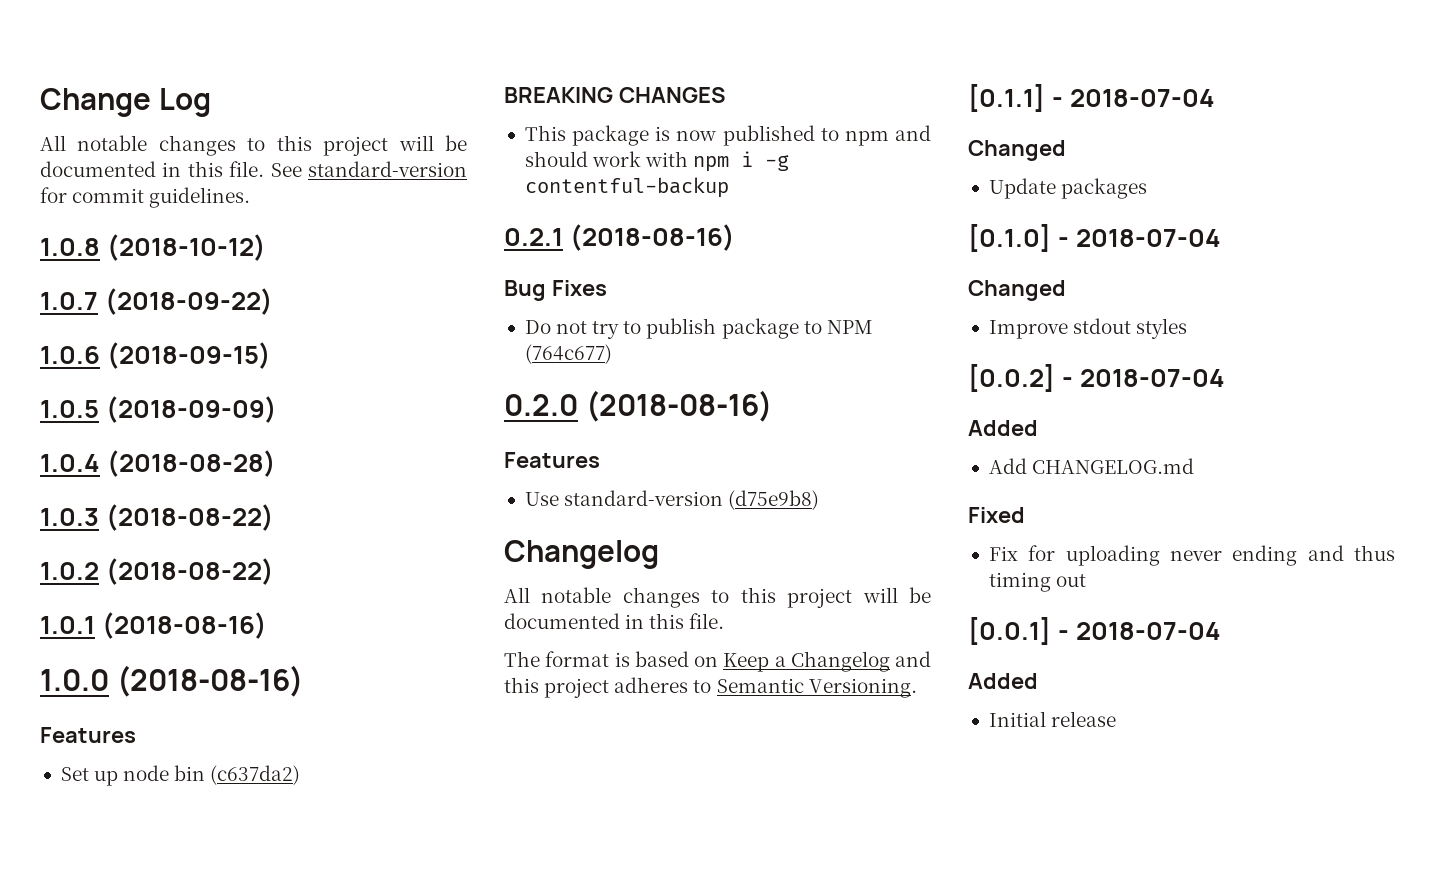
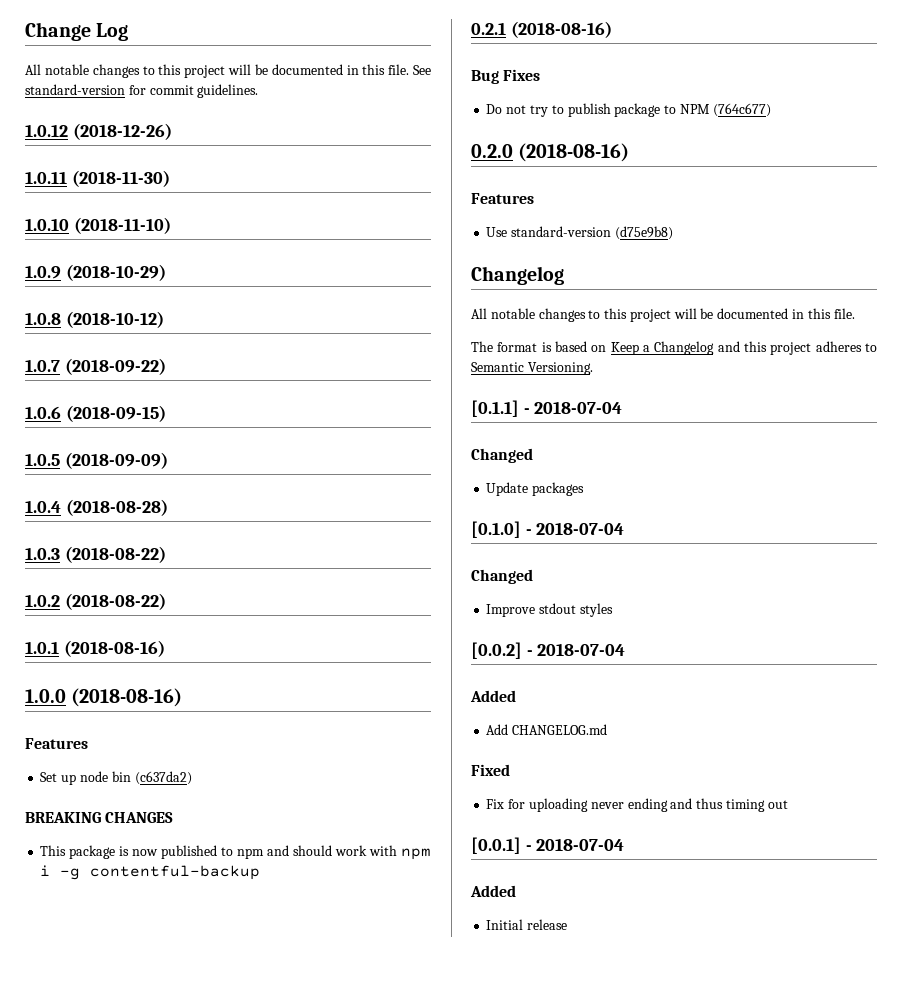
(251, 197) none -> [25,123,172,140] [25,170,170,187] [25,217,171,234] [25,264,166,281] // 1.0.12 (2018-12-26) // 1.0.11 (2018-11-30) // 1.0.10 (2018-11-10) // 1.0.9 (2018-10-29)

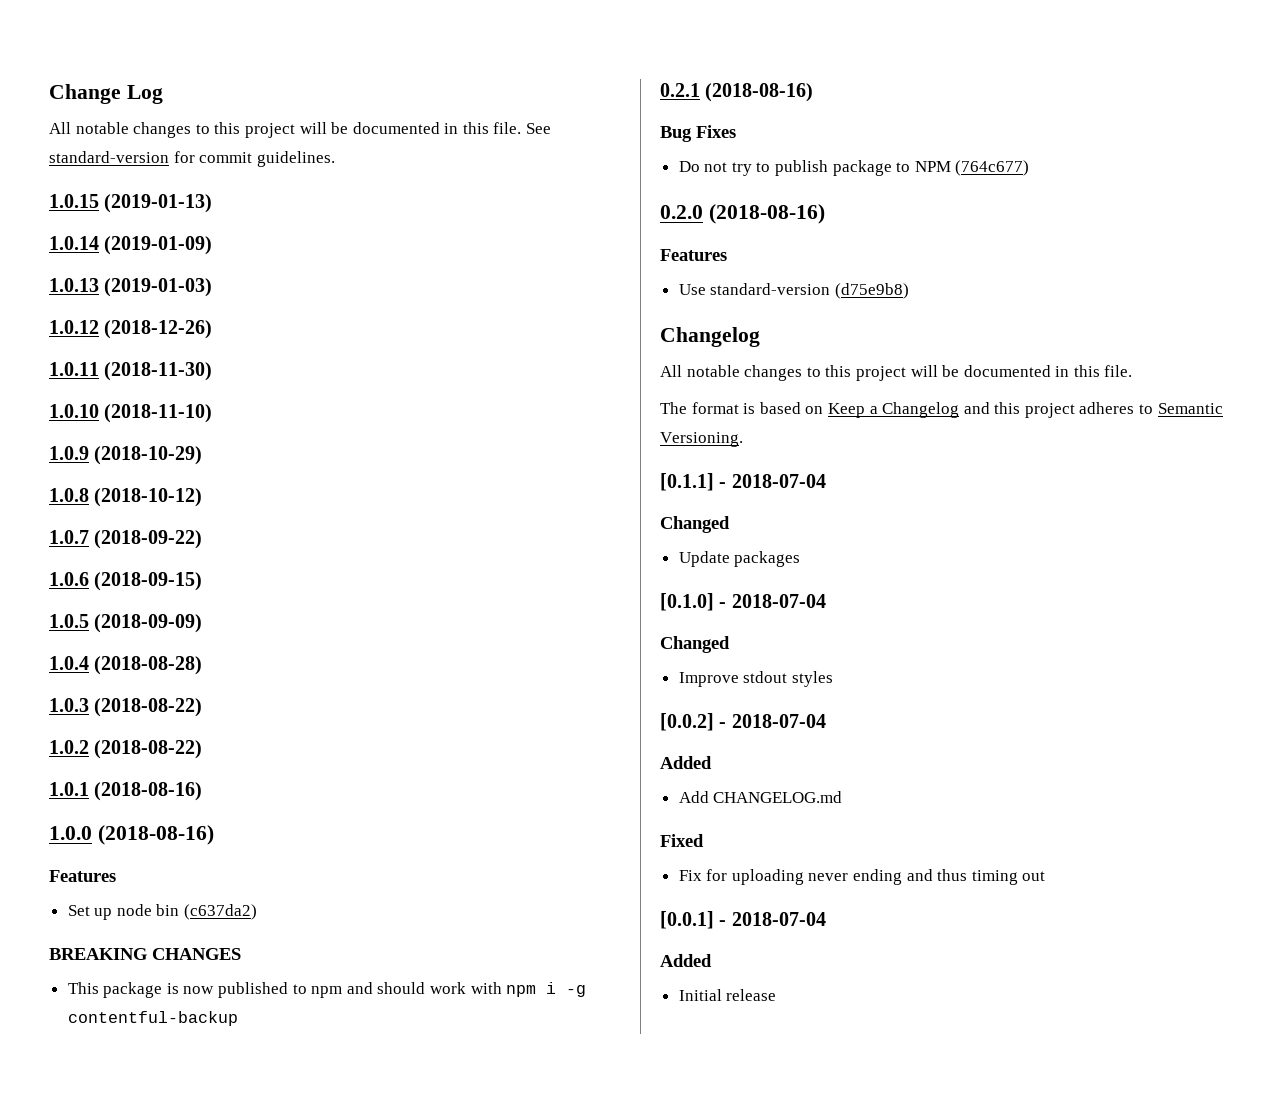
(259, 91) none -> [49,194,213,213] [49,236,213,255] [49,278,213,297] // 1.0.15 (2019-01-13) // 1.0.14 (2019-01-09) // 1.0.13 (2019-01-03)

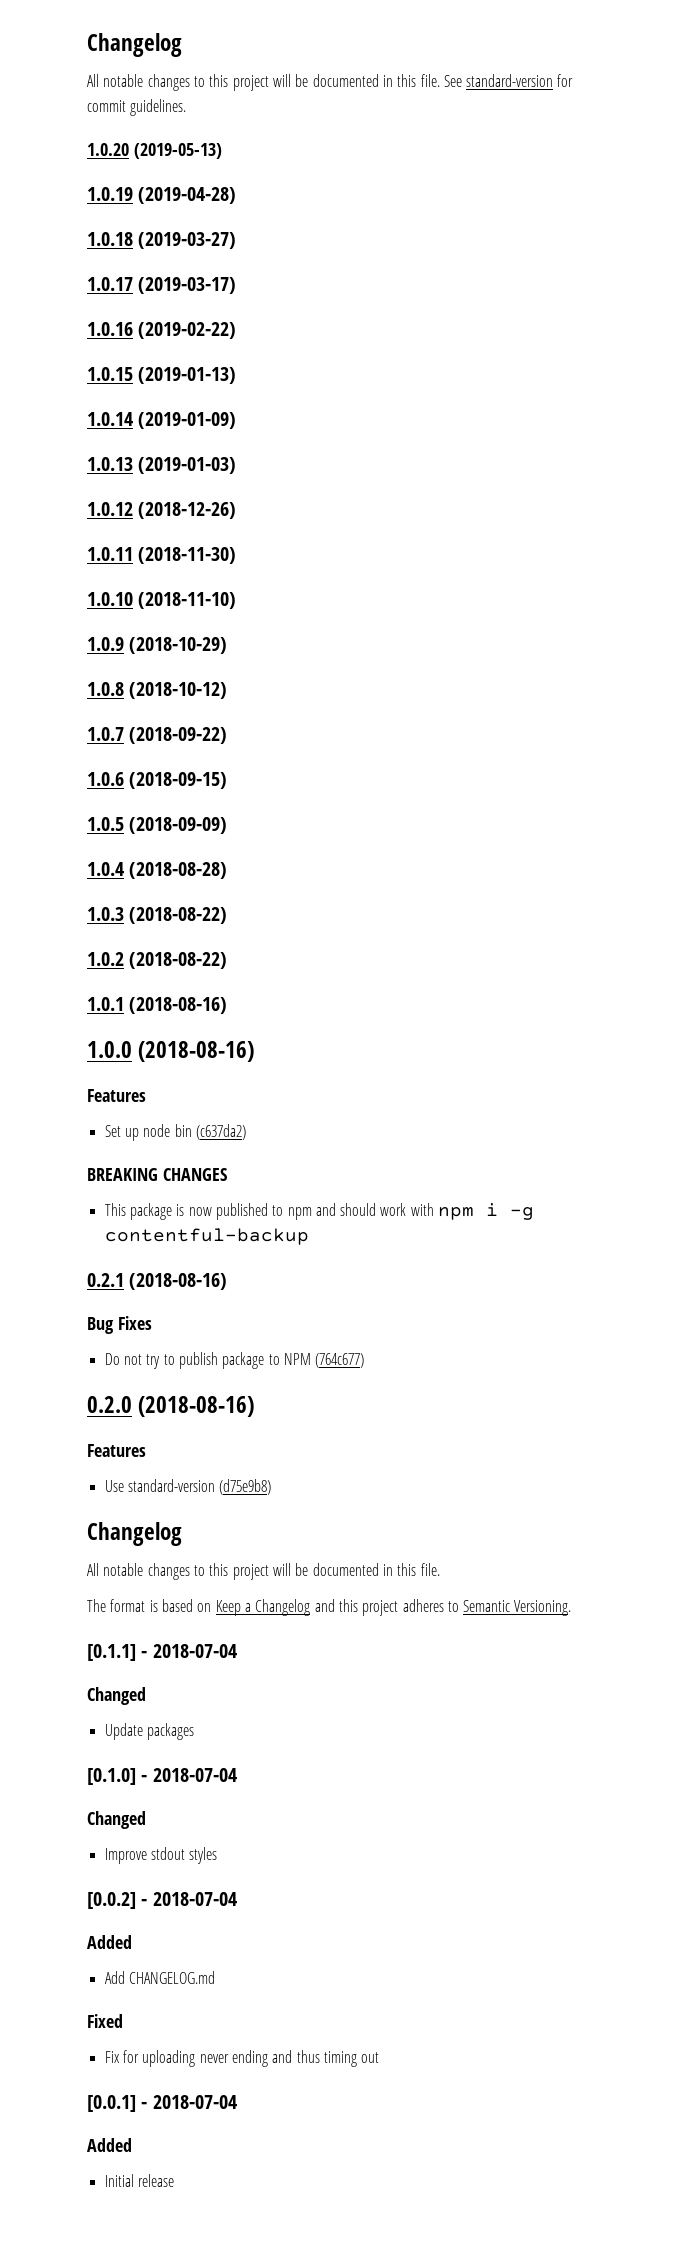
[49,84,163,104] Change Log -> [87,33,182,57] Changelog
(335, 159) none -> [87,143,222,159] [87,187,237,204] [87,232,237,249] [87,277,237,294] [87,322,237,339] // 1.0.20 (2019-05-13) // 1.0.19 (2019-04-28) // 1.0.18 (2019-03-27) // 1.0.17 (2019-03-17) // 1.0.16 (2019-02-22)

